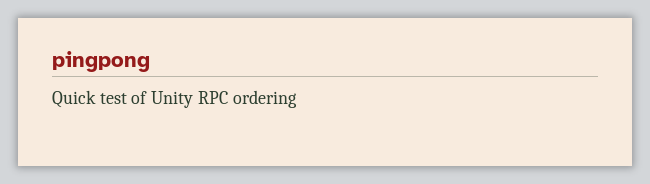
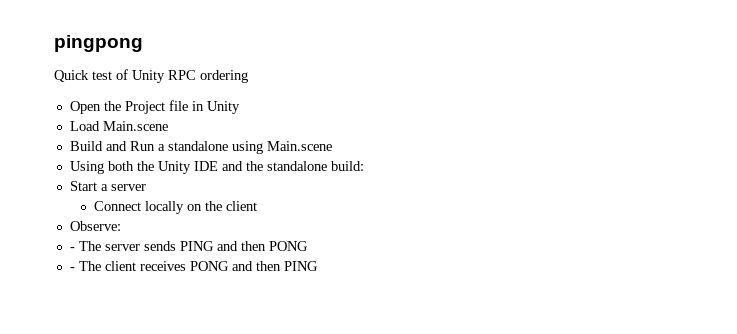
(297, 99) none -> [69,100,240,114] [69,121,168,131] [69,141,332,154] [69,161,364,174] [69,181,146,191] [93,201,257,214] [69,221,121,231] [69,241,308,251] [69,261,318,271] // Open the Project file in Unity // Load Main.scene // Build and Run a standalone using Main.scene // Using both the Unity IDE and the standalone build: // Start a server // Connect locally on the client // Observe: // - The server sends PING and then PONG // - The client receives PONG and then PING

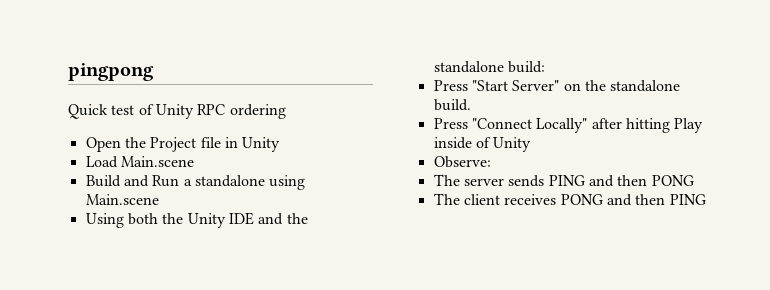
[69,181,146,191] [93,201,257,214] Start a server // Connect locally on the client -> [433,80,681,92] [433,99,471,111] [433,118,704,133] [433,137,532,152] Press "Start Server" on the standalone build. // Press "Connect Locally" after hitting Play inside of Unity
[69,247,75,251] - -> (491, 162) none
[69,267,75,271] - -> (694, 180) none

